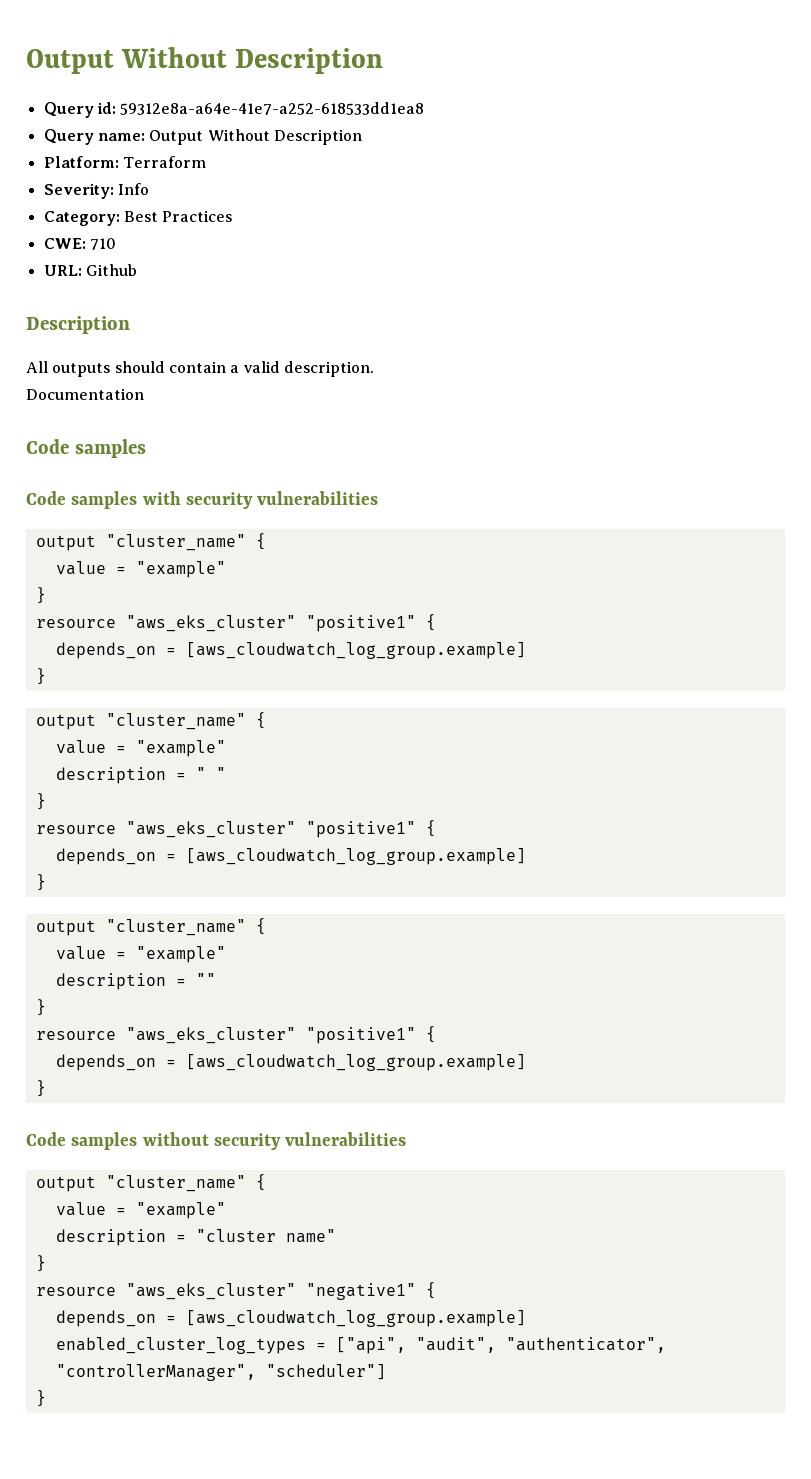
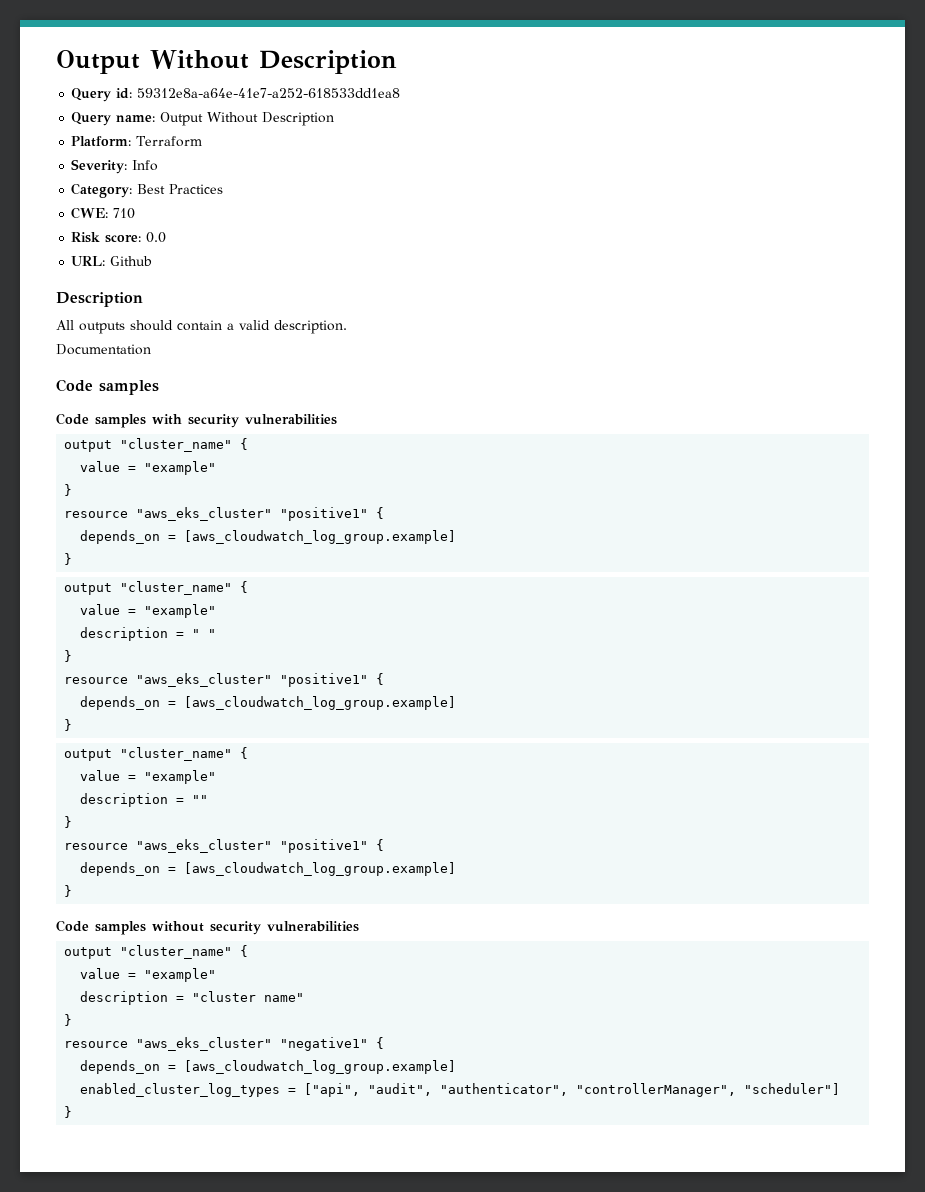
(116, 244) none -> [71,232,167,243] // Risk score: 0.0

